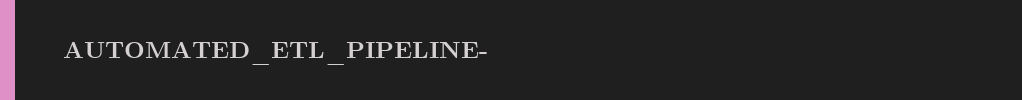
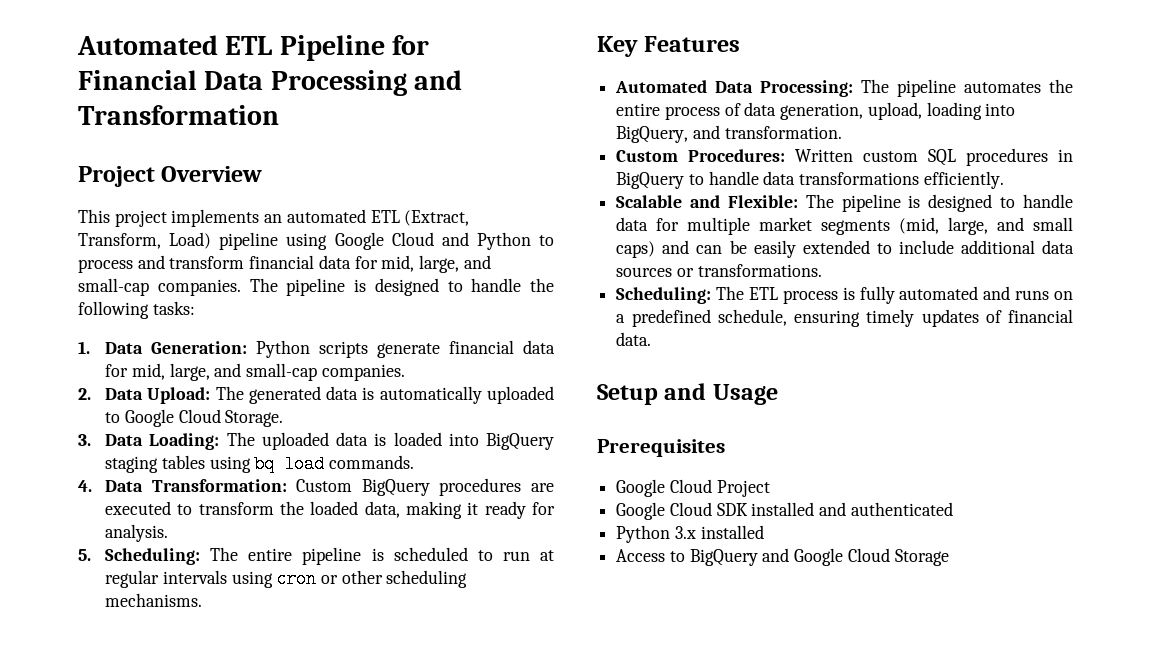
[63,41,488,65] AUTOMATED_ETL_PIPELINE- -> [77,35,430,61] [78,70,463,96] [78,105,279,125] [78,166,263,187] [78,209,470,227] [78,232,554,250] [78,255,491,273] [78,278,554,296] [78,301,195,319] [78,340,555,358] [105,363,405,381] [78,386,555,404] [105,409,284,427] [78,432,554,450] [105,455,414,473] [78,478,554,496] [105,501,555,519] [105,524,169,542] [78,547,554,565] [105,570,468,588] [105,593,203,607] [597,36,741,57] [615,79,1073,97] [616,102,1016,120] [616,125,842,143] [616,148,1073,166] [616,171,1004,189] [616,194,1073,212] [616,217,1073,235] [616,240,1074,258] [616,264,822,277] [616,286,1073,304] [616,309,1073,327] [616,332,652,346] [597,383,778,405] [597,439,725,457] [616,479,770,497] [616,502,953,520] [616,525,764,543] [616,548,949,566] Automated ETL Pipeline for Financial Data Processing and Transformation // Project Overview // This project implements an automated ETL (Extract, Transform, Load) pipeline using Google Cloud and Python to process and transform financial data for mid, large, and small-cap companies. The pipeline is designed to handle the following tasks: // 1. Data Generation: Python scripts generate financial data for mid, large, and small-cap companies. // 2. Data Upload: The generated data is automatically uploaded to Google Cloud Storage. // 3. Data Loading: The uploaded data is loaded into BigQuery staging tables using bq load commands. // 4. Data Transformation: Custom BigQuery procedures are executed to transform the loaded data, making it ready for analysis. // 5. Scheduling: The entire pipeline is scheduled to run at regular intervals using cron or other scheduling mechanisms. // Key Features // Automated Data Processing: The pipeline automates the entire process of data generation, upload, loading into BigQuery, and transformation. // Custom Procedures: Written custom SQL procedures in BigQuery to handle data transformations efficiently. // Scalable and Flexible: The pipeline is designed to handle data for multiple market segments (mid, large, and small caps) and can be easily extended to include additional data sources or transformations. // Scheduling: The ETL process is fully automated and runs on a predefined schedule, ensuring timely updates of financial data. // Setup and Usage // Prerequisites // Google Cloud Project // Google Cloud SDK installed and authenticated // Python 3.x installed // Access to BigQuery and Google Cloud Storage

